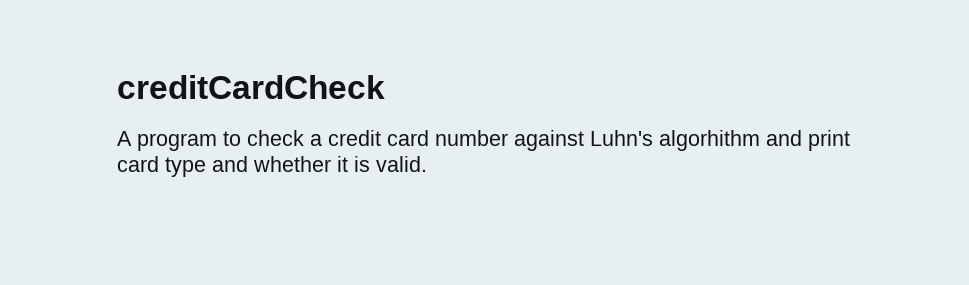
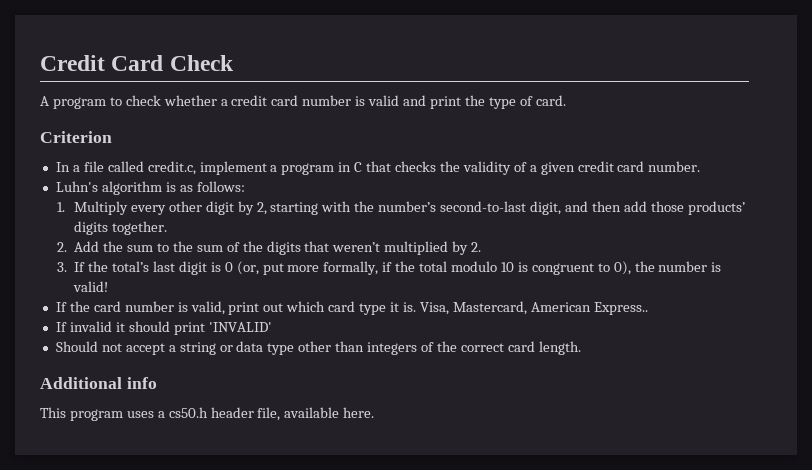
[117,75,385,99] creditCardCheck -> [40,55,234,71] Credit Card Check
(304, 138) none -> [163,95,217,106] whether
[514,130,850,151] [117,156,427,177] against Luhn's algorhithm and print card type and whether it is valid. -> [355,95,566,109] [40,131,112,143] [55,161,701,175] [55,181,245,195] [56,201,745,215] [73,221,167,235] [56,241,482,255] [56,261,722,275] [73,281,109,292] [55,301,648,315] [55,321,272,335] [55,341,581,355] [40,377,157,389] [40,407,375,421] is valid and print the type of card. // Criterion // In a file called credit.c, implement a program in C that checks the validity of a given credit card number. // Luhn's algorithm is as follows: // 1. Multiply every other digit by 2, starting with the number’s second-to-last digit, and then add those products’ digits together. // 2. Add the sum to the sum of the digits that weren’t multiplied by 2. // 3. If the total’s last digit is 0 (or, put more formally, if the total modulo 10 is congruent to 0), the number is valid! // If the card number is valid, print out which card type it is. Visa, Mastercard, American Express.. // If invalid it should print 'INVALID' // Should not accept a string or data type other than integers of the correct card length. // Additional info // This program uses a cs50.h header file, available here.

